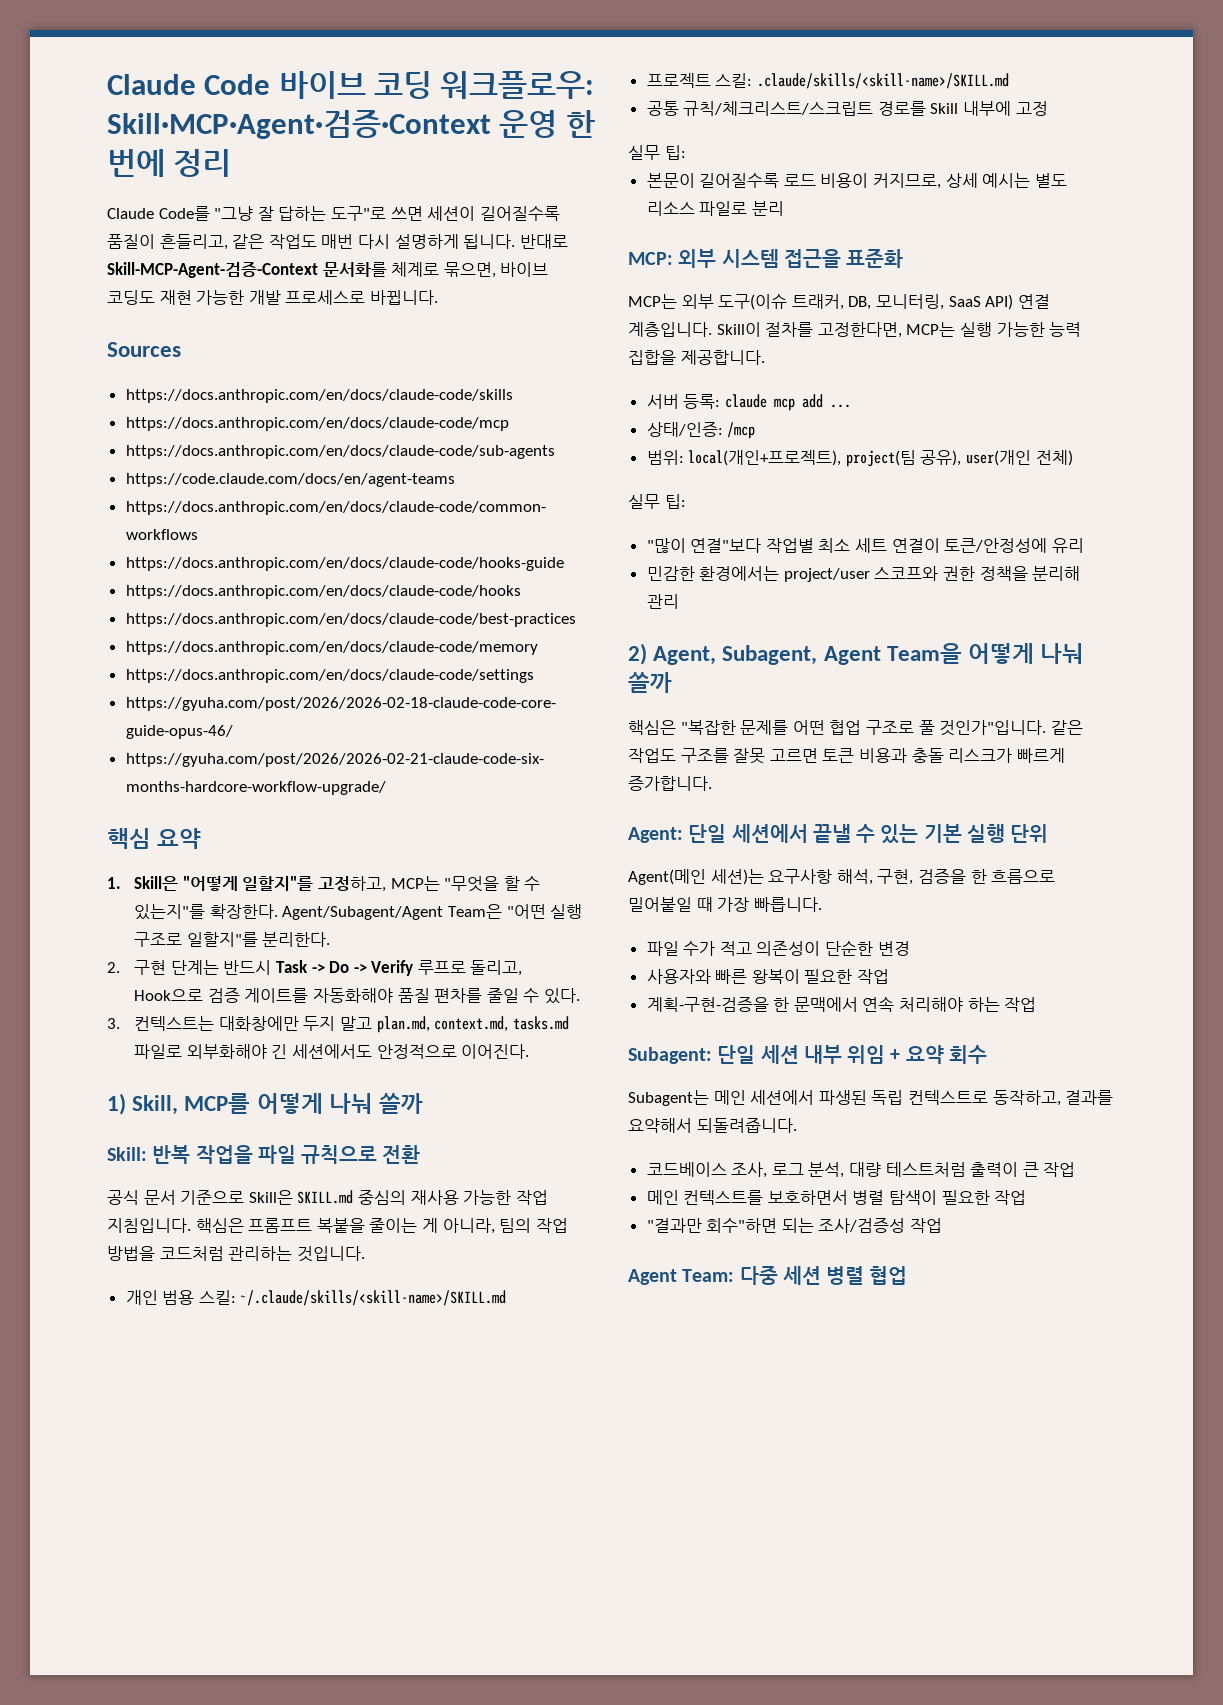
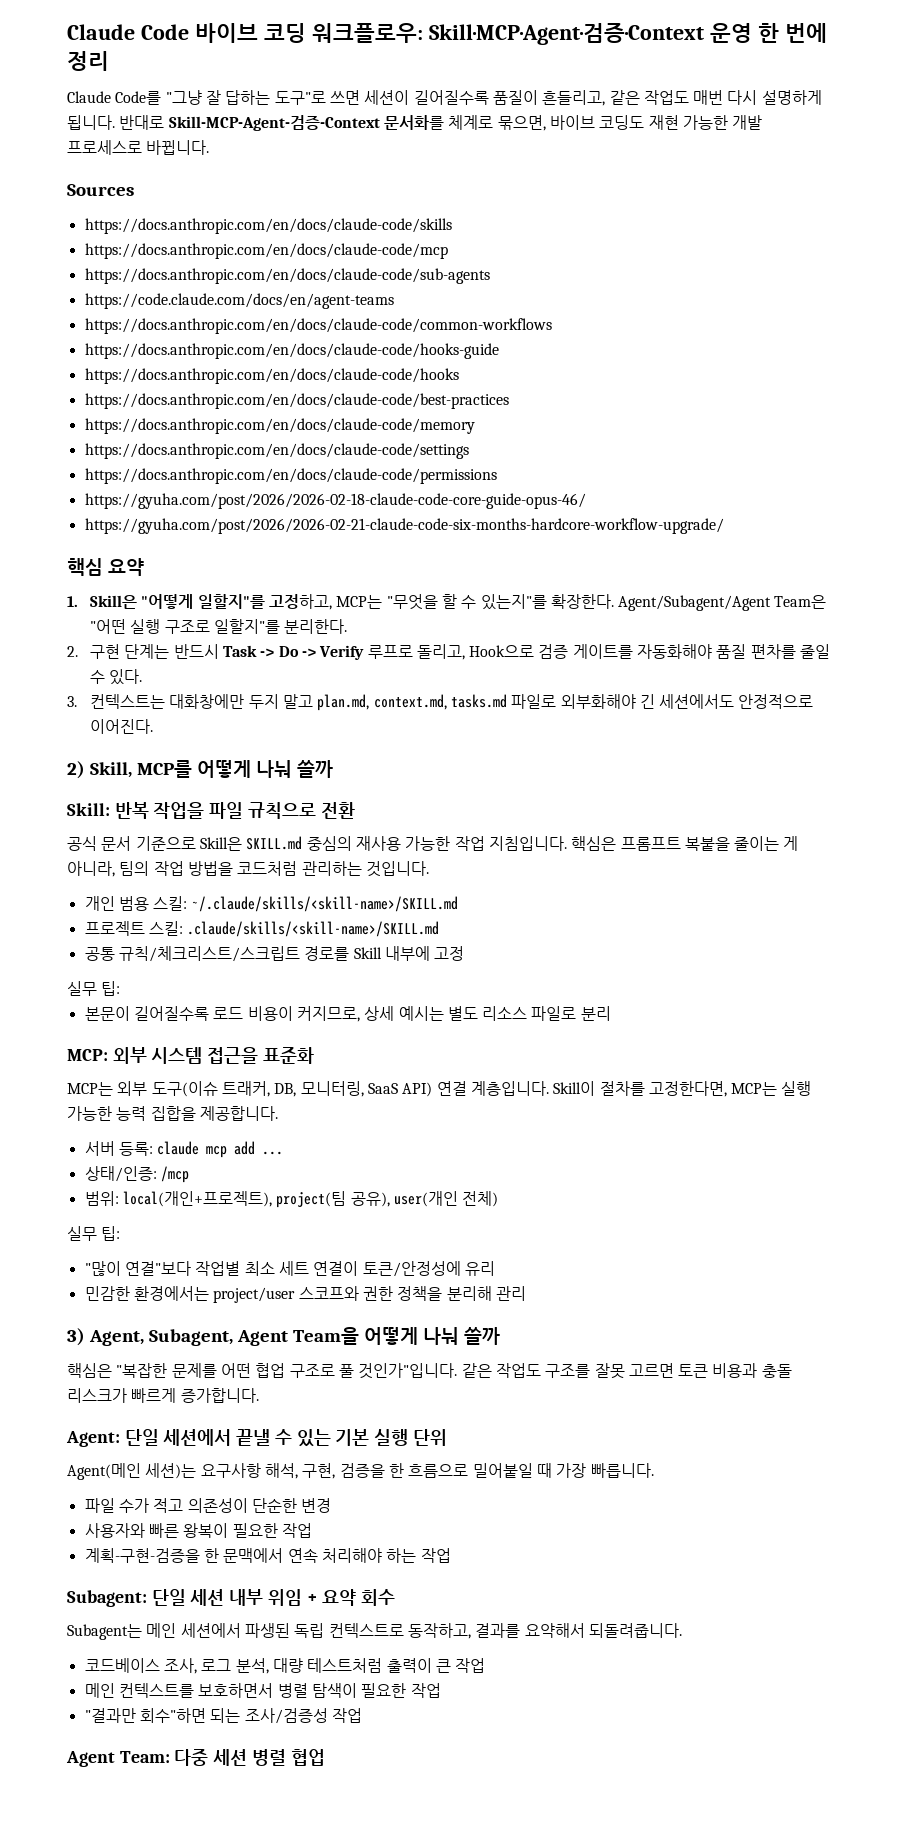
(534, 676) none -> [84,468,497,484] // https://docs.anthropic.com/en/docs/claude-code/permissions
[107,1093,126,1115] 1) -> [67,761,85,779] 2)
[628,643,647,665] 2) -> [67,1328,85,1346] 3)

